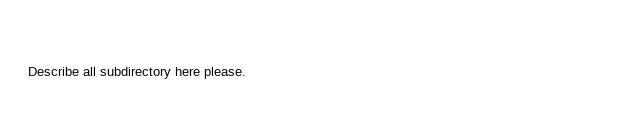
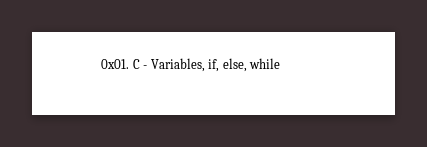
[28,67,246,79] Describe all subdirectory here please. -> [101,58,281,72] 0x01. C - Variables, if, else, while

